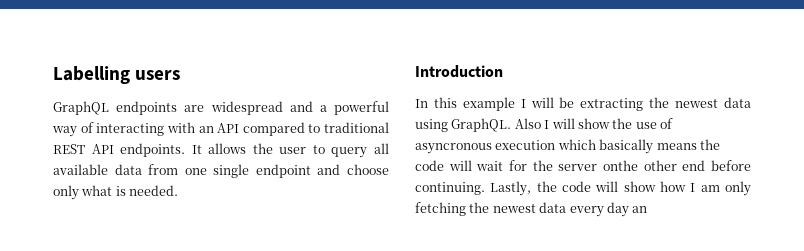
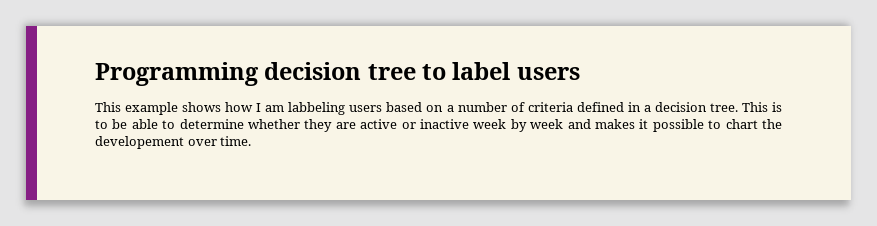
[53,66,181,84] [53,101,389,115] [52,122,389,137] [53,143,389,158] [53,164,389,178] [53,185,179,200] [415,65,503,78] [415,97,751,111] [415,118,673,132] [415,139,720,154] [415,160,751,171] [415,181,751,196] [415,202,648,217] Labelling users // GraphQL endpoints are widespread and a powerful way of interacting with an API compared to traditional REST API endpoints. It allows the user to query all available data from one single endpoint and choose only what is needed. // Introduction // In this example I will be extracting the newest data using GraphQL. Also I will show the use of asyncronous execution which basically means the code will wait for the server onthe other end before continuing. Lastly, the code will show how I am only fetching the newest data every day an -> [95,62,580,86] [95,102,782,115] [95,119,782,132] [95,136,252,149] Programming decision tree to label users // This example shows how I am labbeling users based on a number of criteria defined in a decision tree. This is to be able to determine whether they are active or inactive week by week and makes it possible to chart the developement over time.

